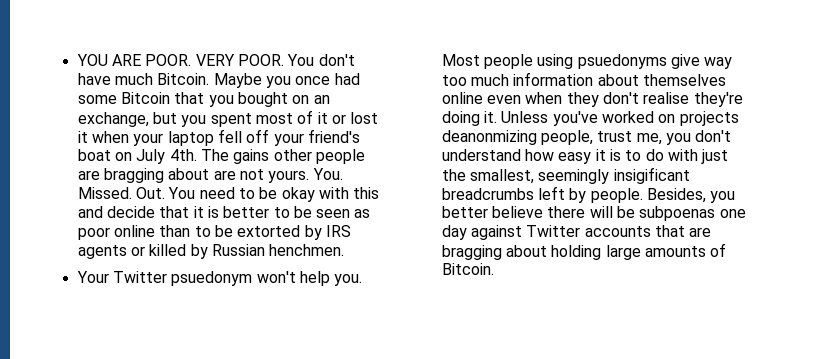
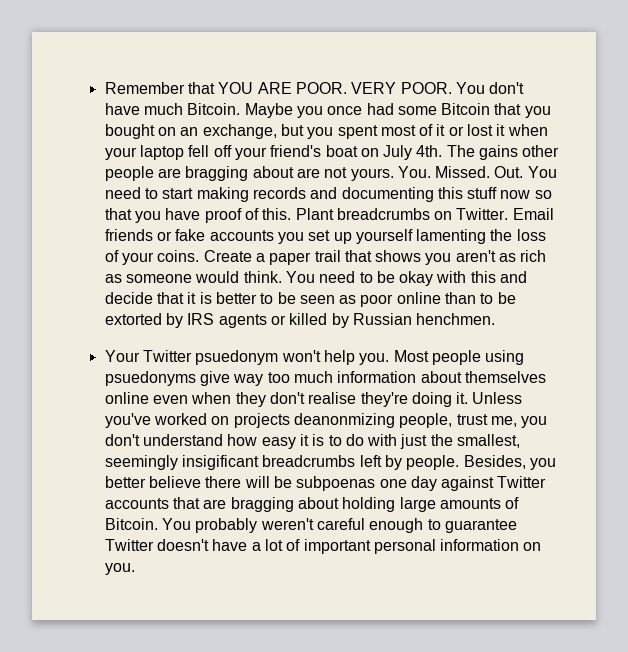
(76, 60) none -> [104,82,215,94] Remember that
(255, 193) none -> [162,187,552,202] [104,208,554,223] [104,229,546,244] [104,250,547,265] [104,271,373,283] start making records and documenting this stuff now so that you have proof of this. Plant breadcrumbs on Twitter. Email friends or fake accounts you set up yourself lamenting the loss of your coins. Create a paper trail that shows you aren't as rich as someone would think. You need to
(494, 269) none -> [161,518,517,533] [104,539,542,554] [104,563,135,575] You probably weren't careful enough to guarantee Twitter doesn't have a lot of important personal information on you.

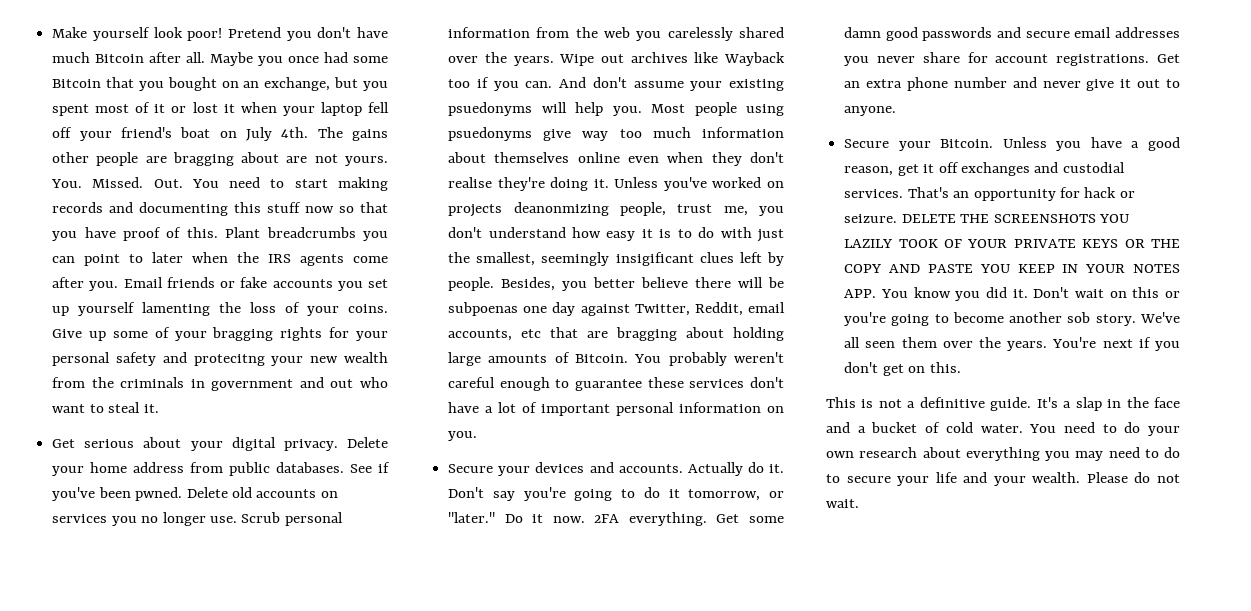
[104,82,525,94] [104,103,241,115] Remember that YOU ARE POOR. VERY POOR. You don't have much Bitcoin. -> [52,27,388,41] [52,52,206,63] Make yourself look poor! Pretend you don't have much Bitcoin after all.
[434,208,509,220] on Twitter. -> [363,231,389,241] [52,252,388,266] [52,277,119,291] you can point to later when the IRS agents come after you.
[203,250,547,265] [104,271,528,286] [104,292,516,307] [104,313,496,328] [104,350,321,365] Create a paper trail that shows you aren't as rich as someone would think. You need to be okay with this and decide that it is better to be seen as poor online than to be extorted by IRS agents or killed by Russian henchmen. // Your Twitter psuedonym won't -> [52,327,388,341] [52,352,388,366] [52,377,389,391] [52,402,159,413] [52,437,388,451] [52,462,391,476] [52,487,338,501] [52,512,343,526] [448,27,784,41] [448,52,785,66] [448,77,784,91] [448,102,567,116] Give up some of your bragging rights for your personal safety and protecitng your new wealth from the criminals in government and out who want to steal it. // Get serious about your digital privacy. Delete your home address from public databases. See if you've been pwned. Delete old accounts on services you no longer use. Scrub personal information from the web you carelessly shared over the years. Wipe out archives like Wayback too if you can. And don't assume your existing psuedonyms will
[262,455,356,467] breadcrumbs -> [699,252,734,263] clues
[497,476,547,488] [104,498,169,509] Twitter accounts -> [634,302,785,316] [448,329,542,341] Twitter, Reddit, email accounts, etc
[104,539,209,551] Twitter doesn't -> [647,377,784,388] these services don't
(135, 569) none -> [448,462,784,476] [448,487,784,501] [448,512,785,526] [844,27,1180,41] [844,52,1180,66] [844,77,1180,91] [844,106,897,116] [844,137,1180,151] [844,162,1125,176] [844,187,1135,201] [844,214,1129,223] [844,239,1180,248] [844,264,1180,273] [844,287,1180,301] [844,312,1180,326] [844,337,1180,351] [844,362,961,376] [826,397,1180,411] [826,422,1180,436] [826,447,1180,461] [826,472,1180,486] [826,499,859,508] // Secure your devices and accounts. Actually do it. Don't say you're going to do it tomorrow, or "later." Do it now. 2FA everything. Get some damn good passwords and secure email addresses you never share for account registrations. Get an extra phone number and never give it out to anyone. // Secure your Bitcoin. Unless you have a good reason, get it off exchanges and custodial services. That's an opportunity for hack or seizure. DELETE THE SCREENSHOTS YOU LAZILY TOOK OF YOUR PRIVATE KEYS OR THE COPY AND PASTE YOU KEEP IN YOUR NOTES APP. You know you did it. Don't wait on this or you're going to become another sob story. We've all seen them over the years. You're next if you don't get on this. // This is not a definitive guide. It's a slap in the face and a bucket of cold water. You need to do your own research about everything you may need to do to secure your life and your wealth. Please do not wait.

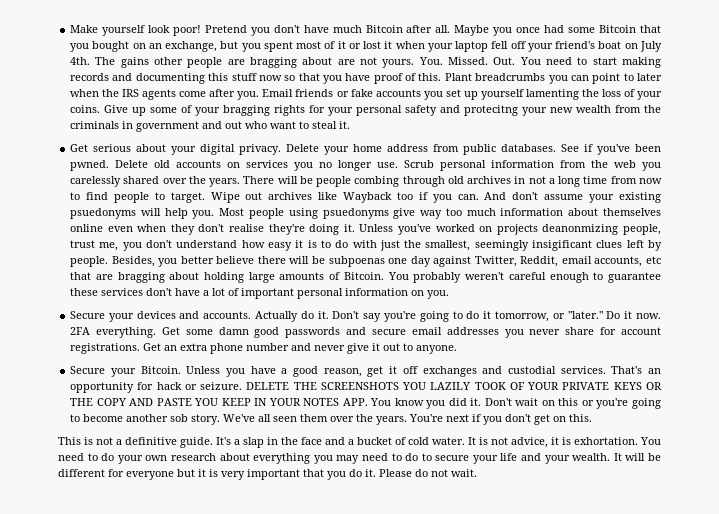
(554, 61) none -> [243,176,662,187] [70,192,205,203] There will be people combing through old archives in not a long time from now to find people to target.
(1023, 428) none -> [468,437,638,448] It is not advice, it is exhortation.
(1081, 477) none -> [613,453,661,461] [58,469,376,480] It will be different for everyone but it is very important that you do it.

